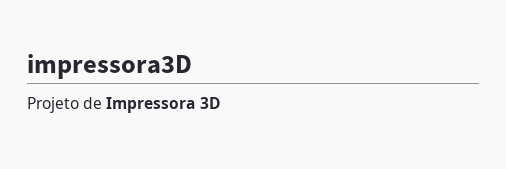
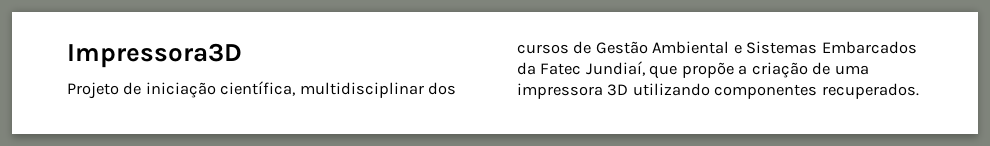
[27,54,192,79] impressora3D -> [67,43,242,68] Impressora3D
[106,97,220,113] Impressora 3D -> [145,81,457,98] [517,41,917,54] [517,61,869,79] [517,83,919,99] iniciação científica, multidisciplinar dos cursos de Gestão Ambiental e Sistemas Embarcados da Fatec Jundiaí, que propõe a criação de uma impressora 3D utilizando componentes recuperados.

